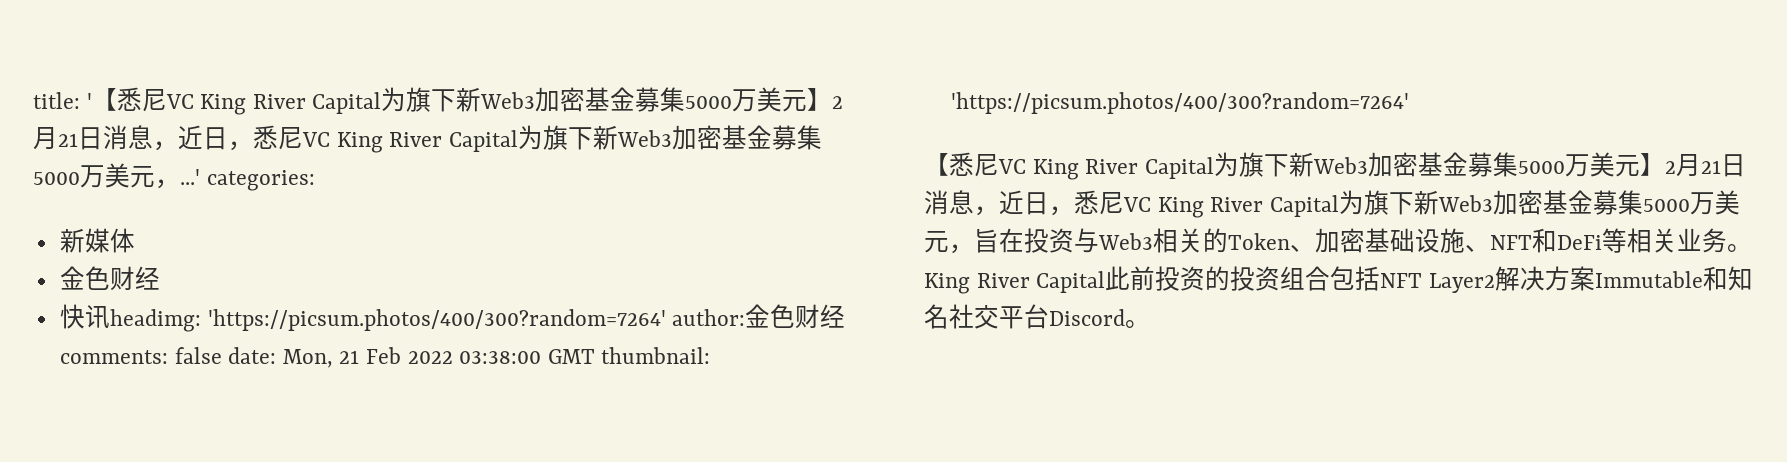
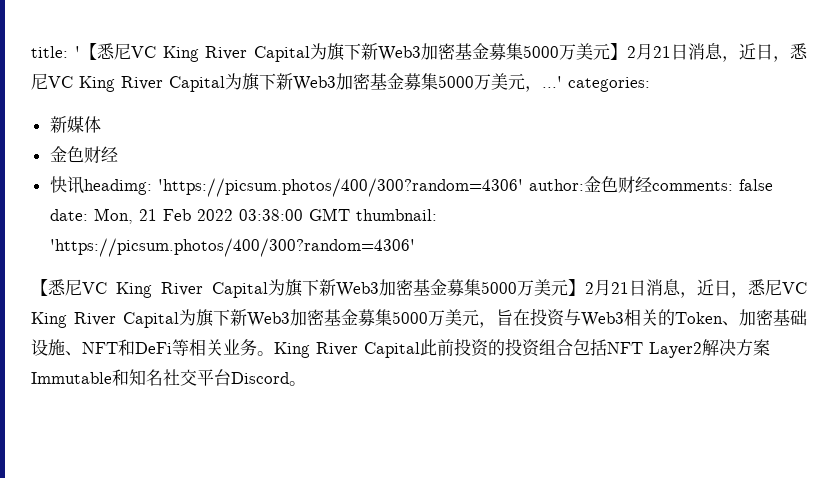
[207,309,666,331] 'https://picsum.photos/400/300?random=7264' -> [157,178,523,197] 'https://picsum.photos/400/300?random=4306'
[950,92,1409,114] 'https://picsum.photos/400/300?random=7264' -> [49,238,415,257] 'https://picsum.photos/400/300?random=4306'

